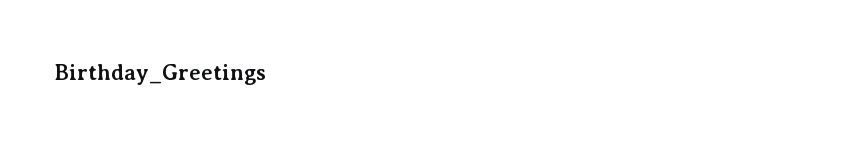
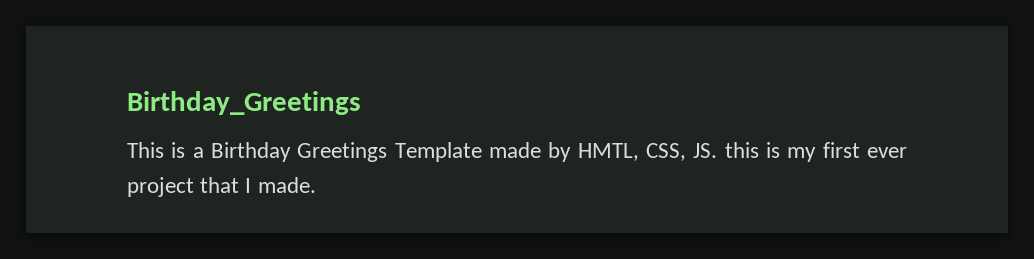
(266, 74) none -> [127,142,908,162] [127,177,316,197] // This is a Birthday Greetings Template made by HMTL, CSS, JS. this is my first ever project that I made.

